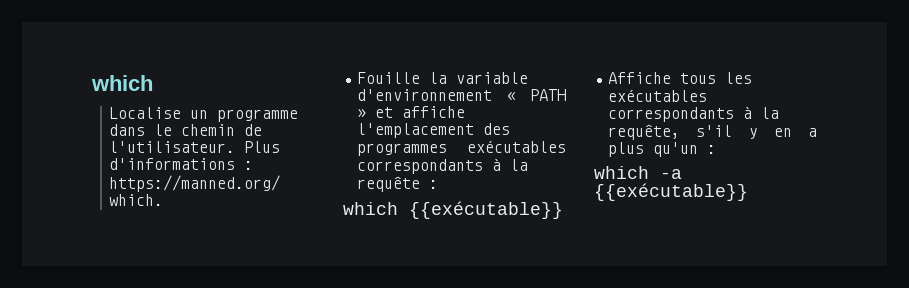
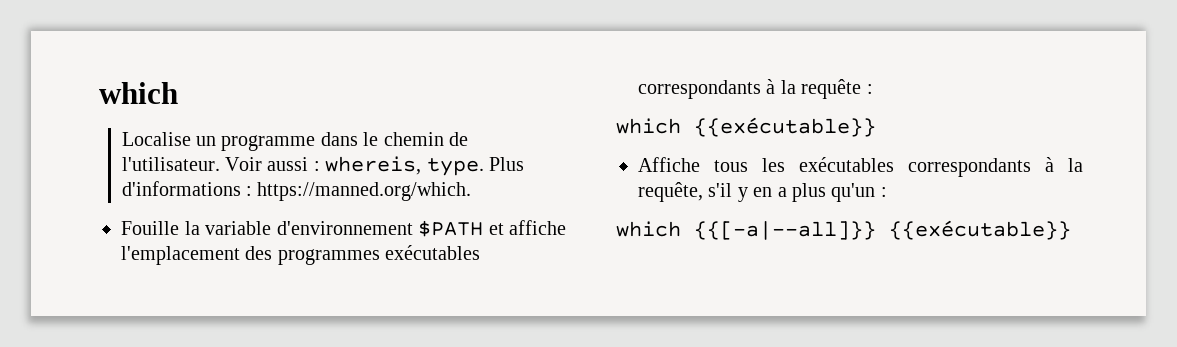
(236, 147) none -> [225,156,484,176] Voir aussi : whereis, type.
[506,89,566,101] [357,109,367,118] « PATH » -> [418,220,483,237] $PATH
[660,169,682,179] -a -> [694,221,876,240] {{[-a|--all]}}

